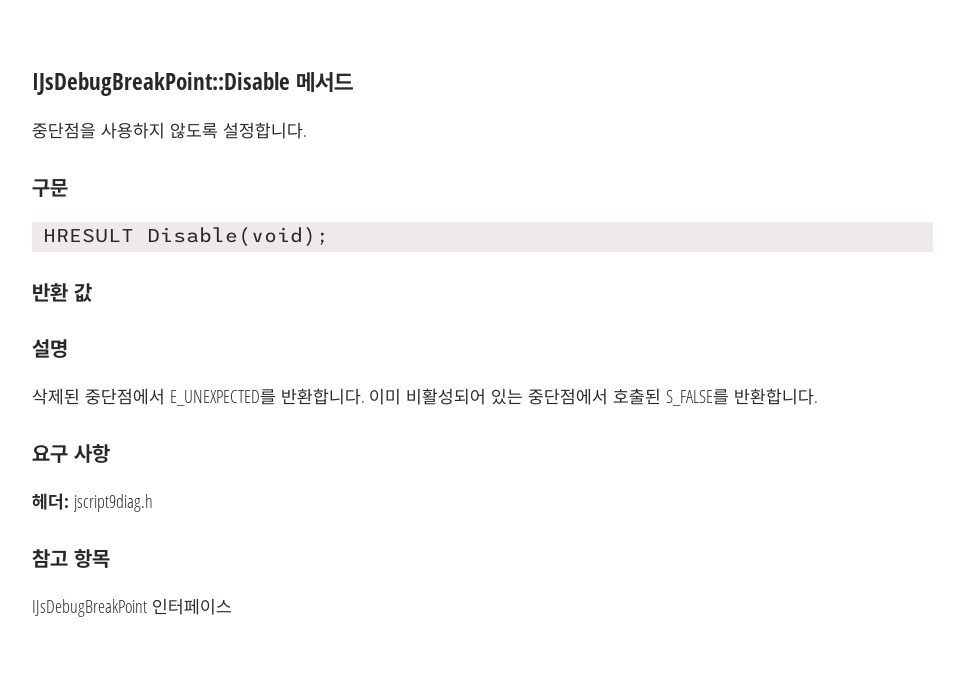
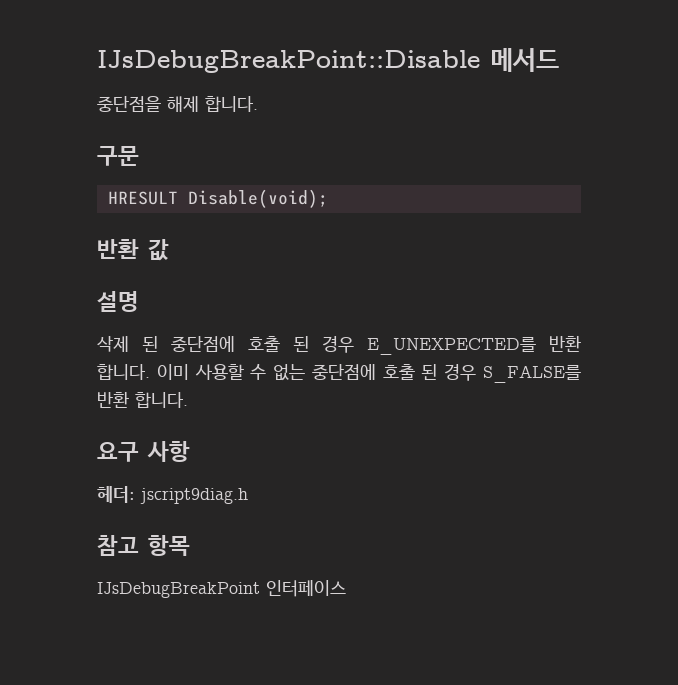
[100,122,307,139] 사용하지 않도록 설정합니다. -> [167,96,258,112] 해제 합니다.
[32,388,818,406] 삭제된 중단점에서 E_UNEXPECTED를 반환합니다. 이미 비활성되어 있는 중단점에서 호출된 S_FALSE를 반환합니다. -> [97,335,581,355] [97,364,581,383] [97,391,188,408] 삭제 된 중단점에 호출 된 경우 E_UNEXPECTED를 반환 합니다. 이미 사용할 수 없는 중단점에 호출 된 경우 S_FALSE를 반환 합니다.

